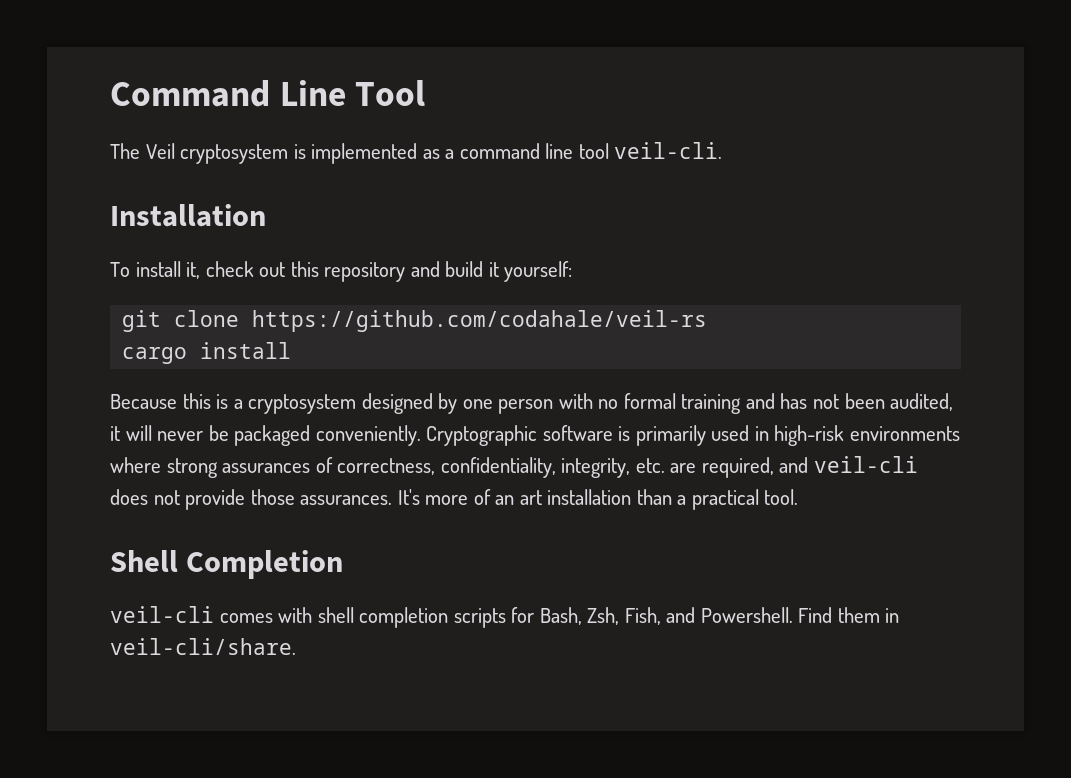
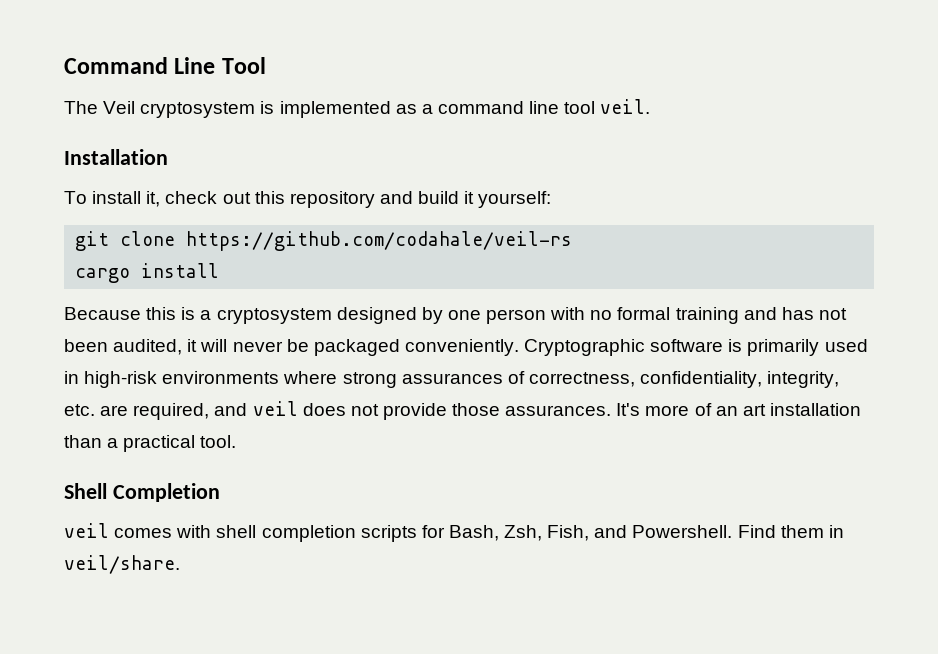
[614,142,723,159] veil-cli. -> [600,99,651,114] veil.
[813,456,918,473] veil-cli -> [252,401,298,416] veil
[110,606,214,623] veil-cli -> [64,523,109,538] veil
[110,638,296,655] veil-cli/share. -> [64,555,180,574] veil/share.

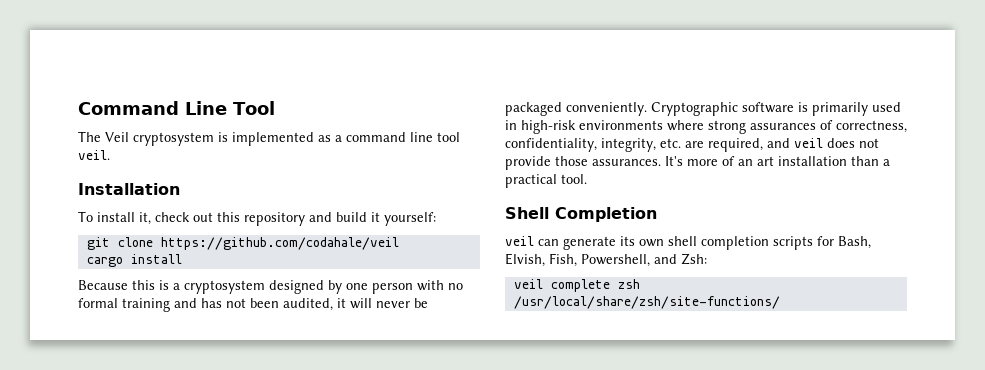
[186,231,573,251] https://github.com/codahale/veil-rs -> [160,237,399,250] https://github.com/codahale/veil
[114,525,212,538] comes with -> [538,236,664,250] can generate its own
[504,525,844,541] [64,555,180,574] Zsh, Fish, and Powershell. Find them in veil/share. -> [505,253,707,267] [513,279,640,292] [513,296,780,309] Elvish, Fish, Powershell, and Zsh: // veil complete zsh /usr/local/share/zsh/site-functions/

